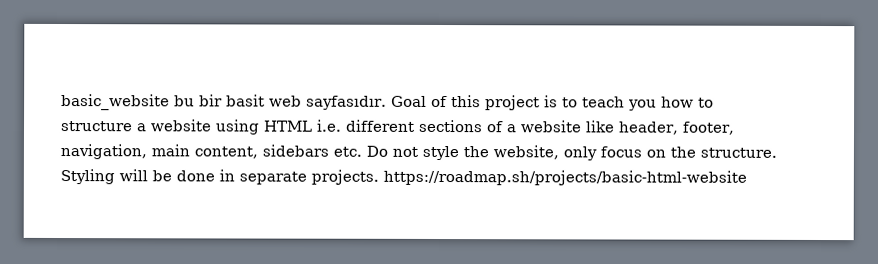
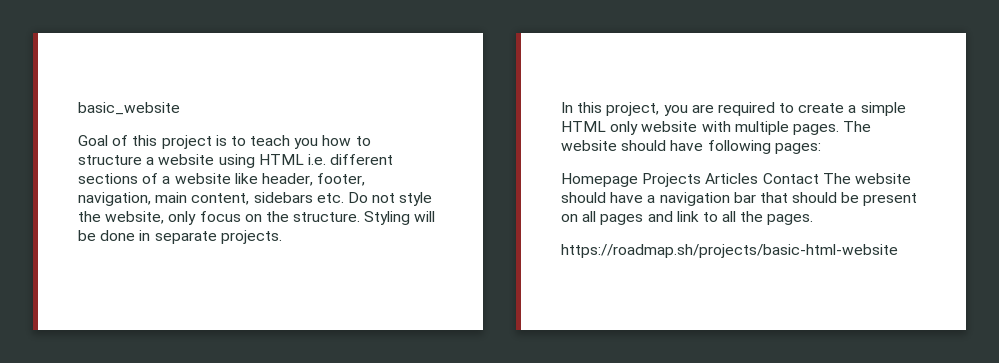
[174,94,387,110] bu bir basit web sayfasıdır. -> (180, 108) //
(379, 177) none -> [561,102,906,116] [561,121,872,135] [561,140,821,154] [561,173,911,187] [561,192,918,206] [561,211,814,225] // In this project, you are required to create a simple HTML only website with multiple pages. The website should have following pages: // Homepage Projects Articles Contact The website should have a navigation bar that should be present on all pages and link to all the pages. //

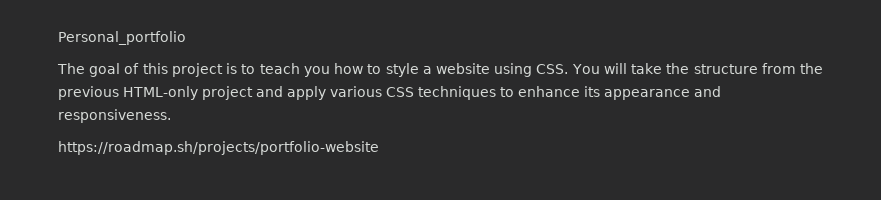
[78,102,180,115] [78,135,108,146] basic_website // Goal -> [58,31,186,45] [57,63,121,77] Personal_portfolio // The goal
[78,155,142,165] structure -> [385,63,419,77] style
[258,154,394,165] [78,173,366,186] [78,192,433,206] [78,211,436,225] [78,230,282,244] [561,102,906,116] [561,121,872,135] [561,140,821,154] [561,173,911,187] [561,192,918,206] [561,211,814,225] [561,244,898,258] HTML i.e. different sections of a website like header, footer, navigation, main content, sidebars etc. Do not style the website, only focus on the structure. Styling will be done in separate projects. // In this project, you are required to create a simple HTML only website with multiple pages. The website should have following pages: // Homepage Projects Articles Contact The website should have a navigation bar that should be present on all pages and link to all the pages. // https://roadmap.sh/projects/basic-html-website -> [536,63,824,74] [58,86,721,100] [58,109,171,123] [58,141,379,155] CSS. You will take the structure from the previous HTML-only project and apply various CSS techniques to enhance its appearance and responsiveness. // https://roadmap.sh/projects/portfolio-website

